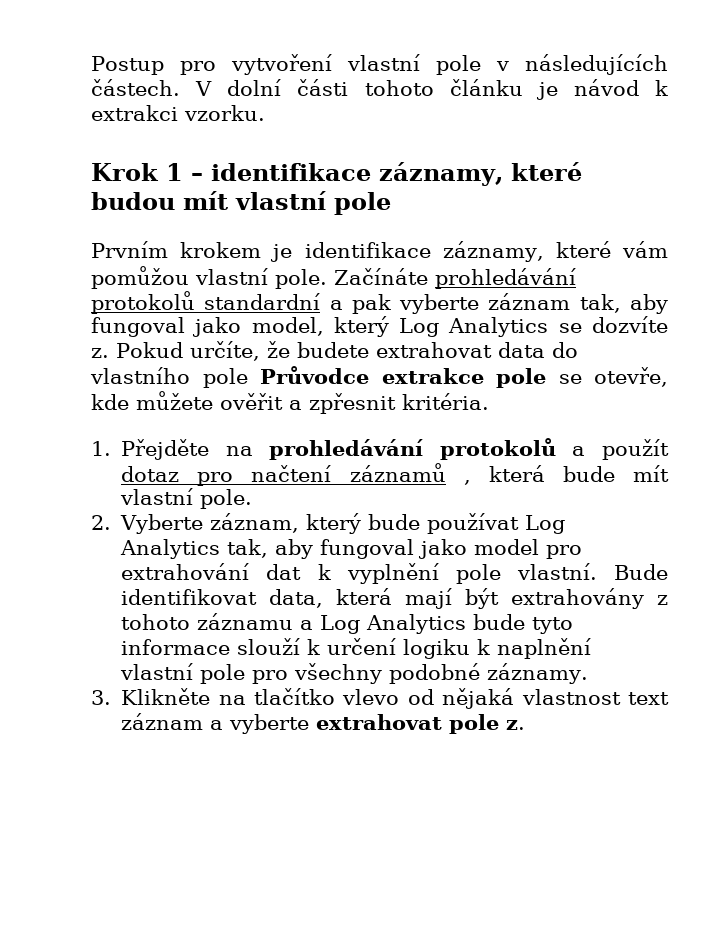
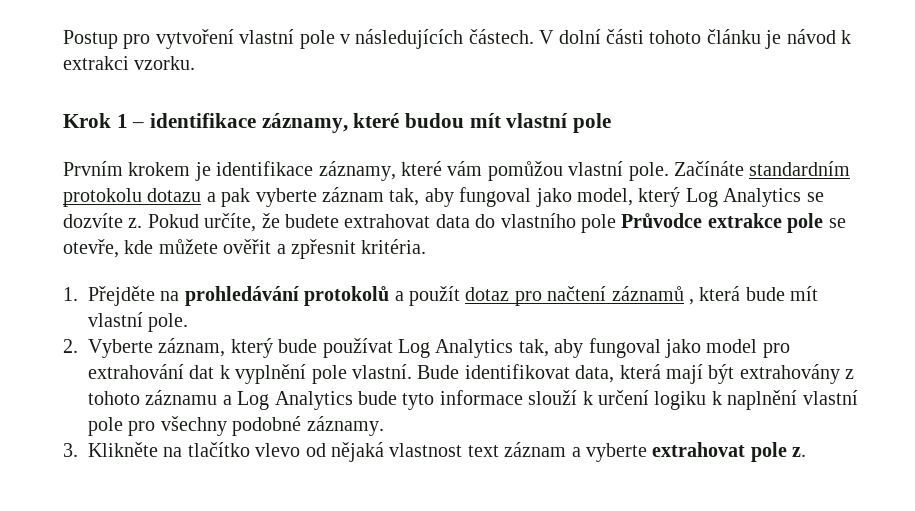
[435,268,576,289] [91,291,321,314] prohledávání protokolů standardní -> [749,161,851,176] [63,188,202,207] standardním protokolu dotazu

